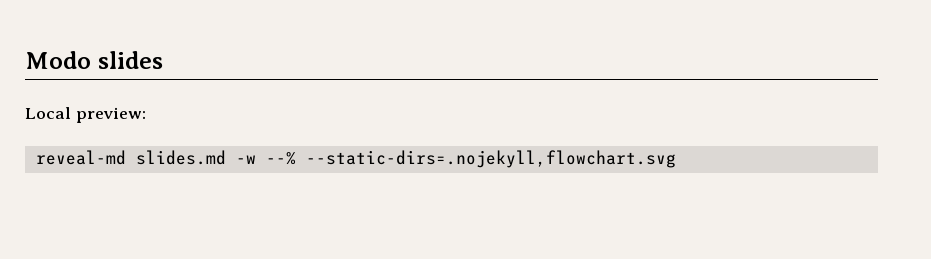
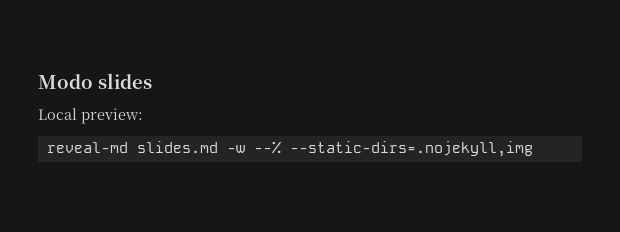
[305,150,676,168] --static-dirs=.nojekyll,flowchart.svg -> [289,141,533,157] --static-dirs=.nojekyll,img

